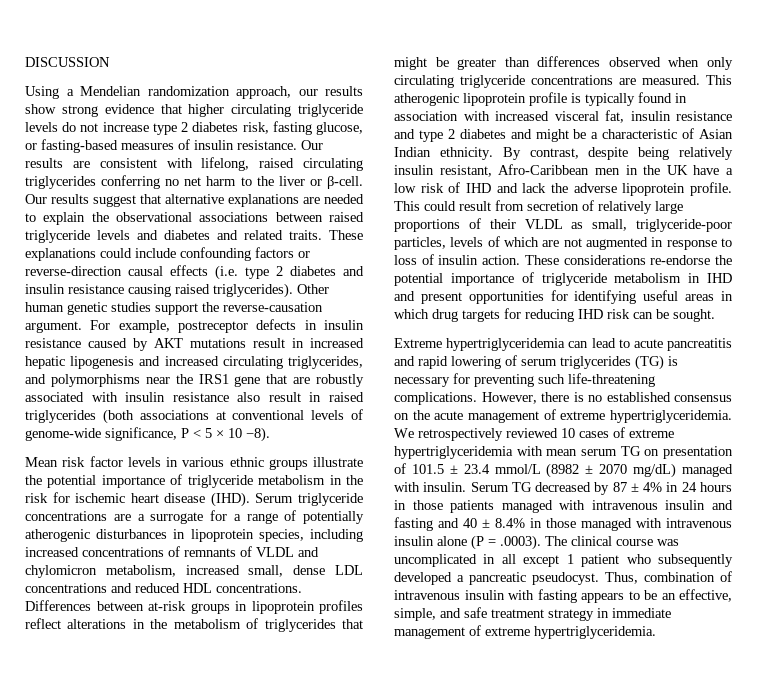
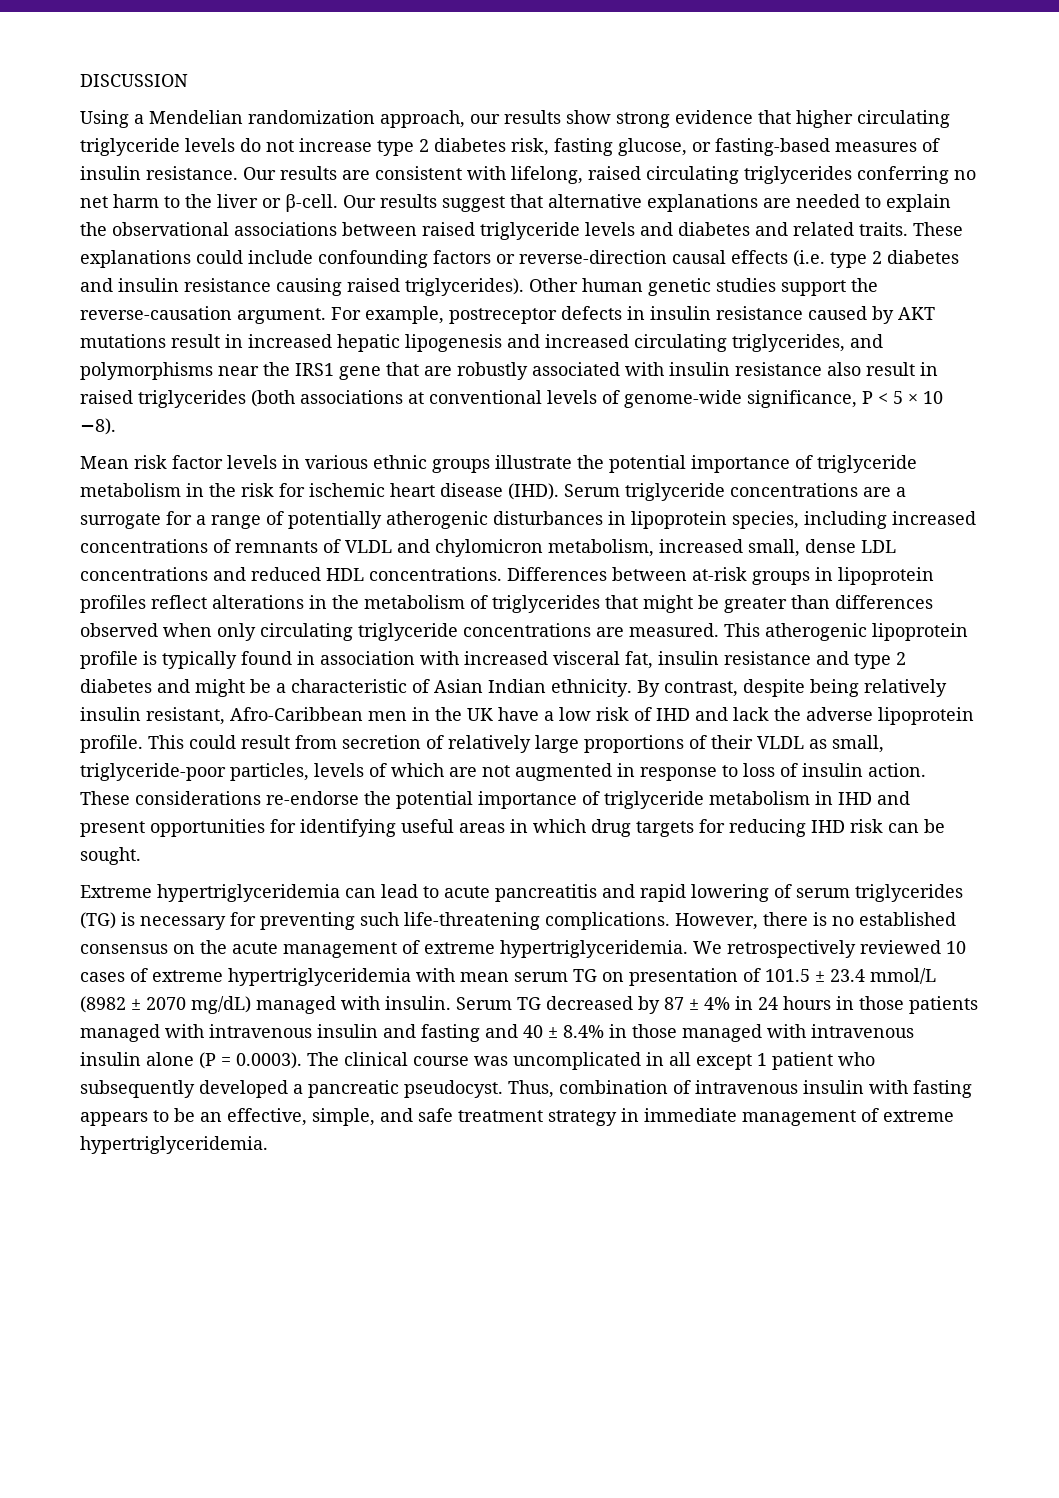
[500,535,541,550] .0003). -> [236,1052,302,1069] 0.0003).

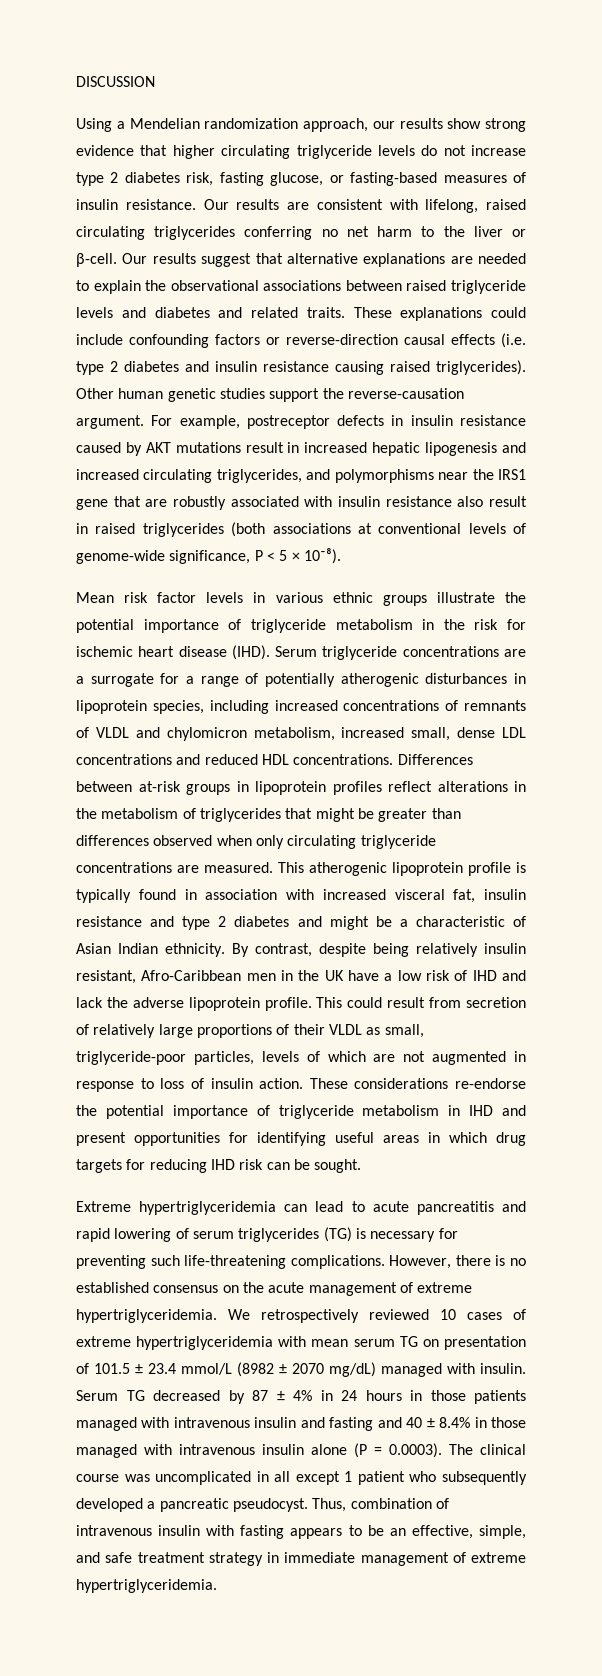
[923,391,943,404] [80,418,116,435] 10 −8). -> [303,548,341,564] 10⁻⁸).

